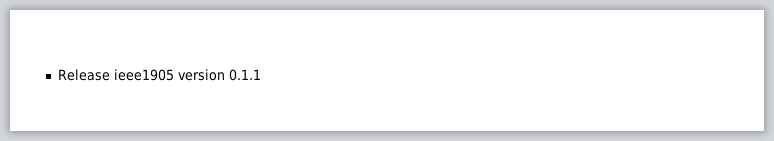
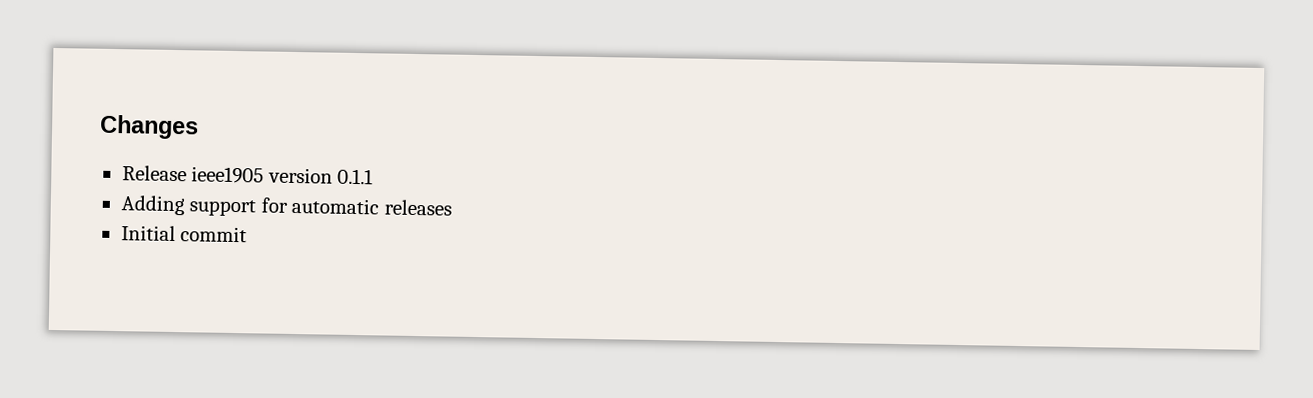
(57, 75) none -> [99,114,199,140] Changes //
(261, 75) none -> [120,195,452,217] [120,225,248,243] // Adding support for automatic releases // Initial commit

